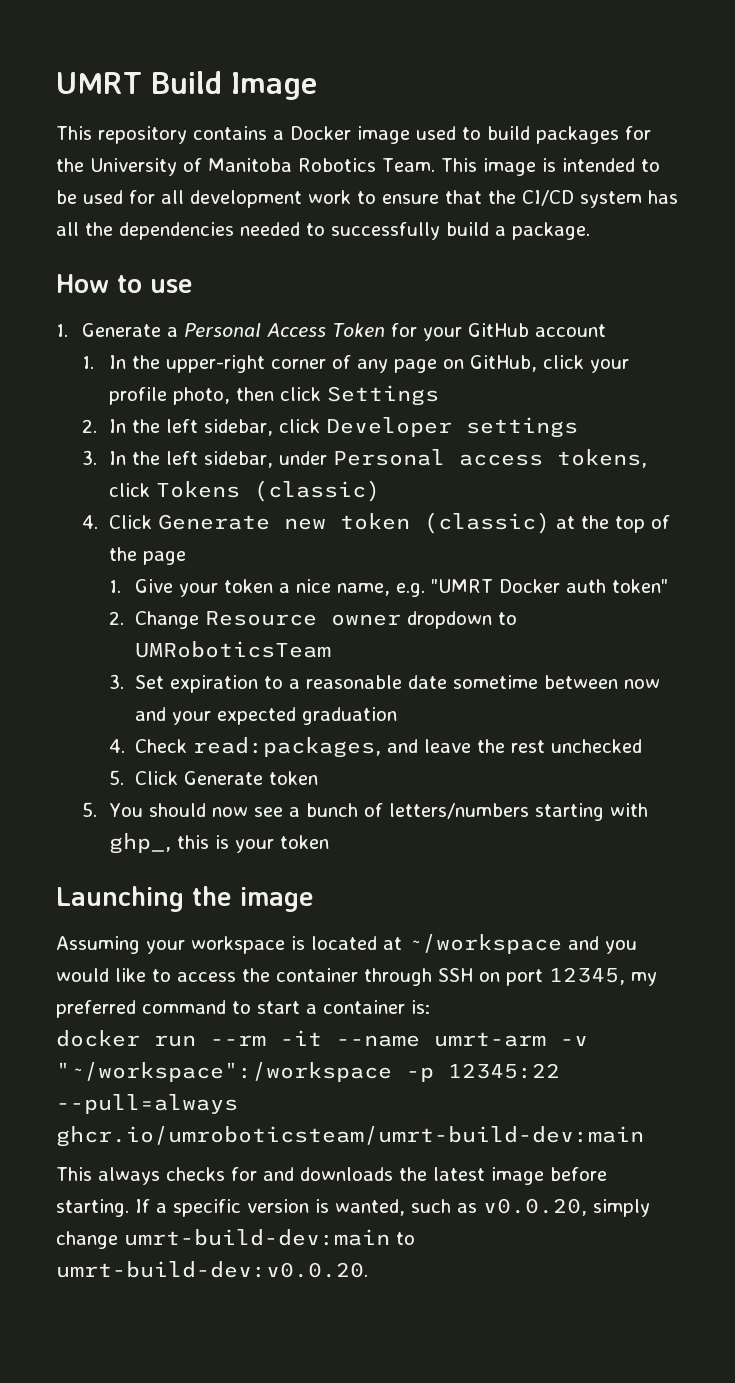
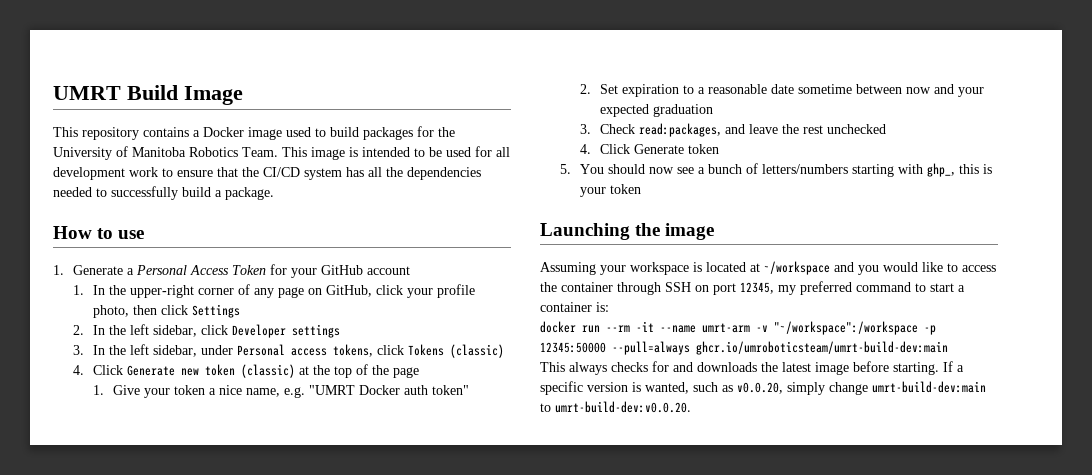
[135,611,518,629] [135,641,332,658] [108,674,124,689] Change Resource owner dropdown to UMRoboticsTeam // 3. -> (592, 89) none
[108,739,125,753] 4. -> [580,124,592,134] 3.
[108,770,124,785] 5. -> [580,144,592,154] 4.
[448,1063,560,1079] 12345:22 -> [540,342,606,353] 12345:50000

